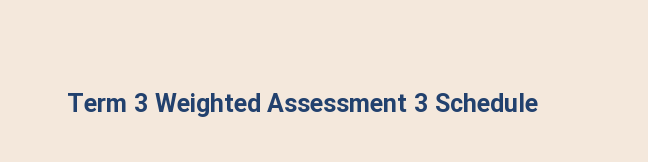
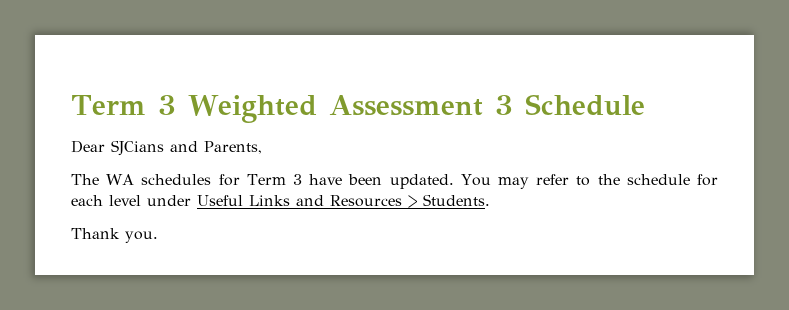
(538, 102) none -> [71,140,262,156] [71,174,718,189] [71,194,490,208] [71,228,158,243] // Dear SJCians and Parents, // The WA schedules for Term 3 have been updated. You may refer to the schedule for each level under Useful Links and Resources > Students. // Thank you.

